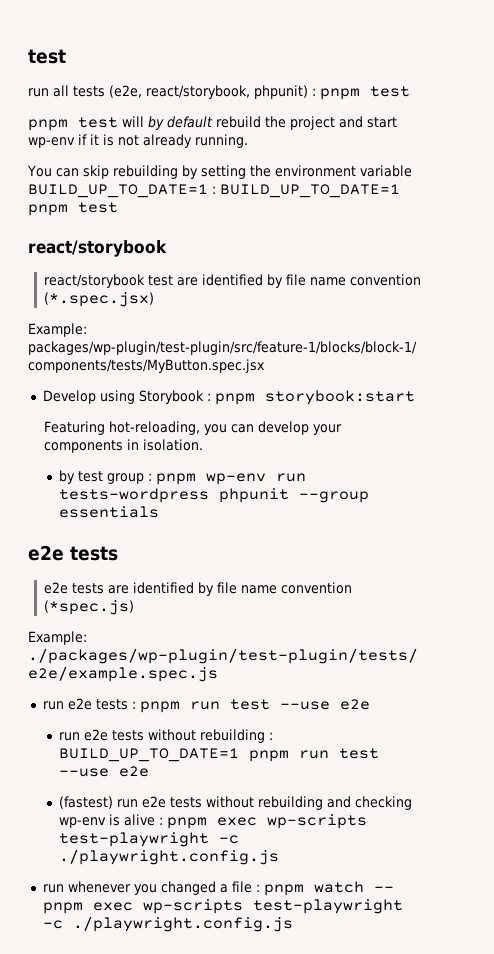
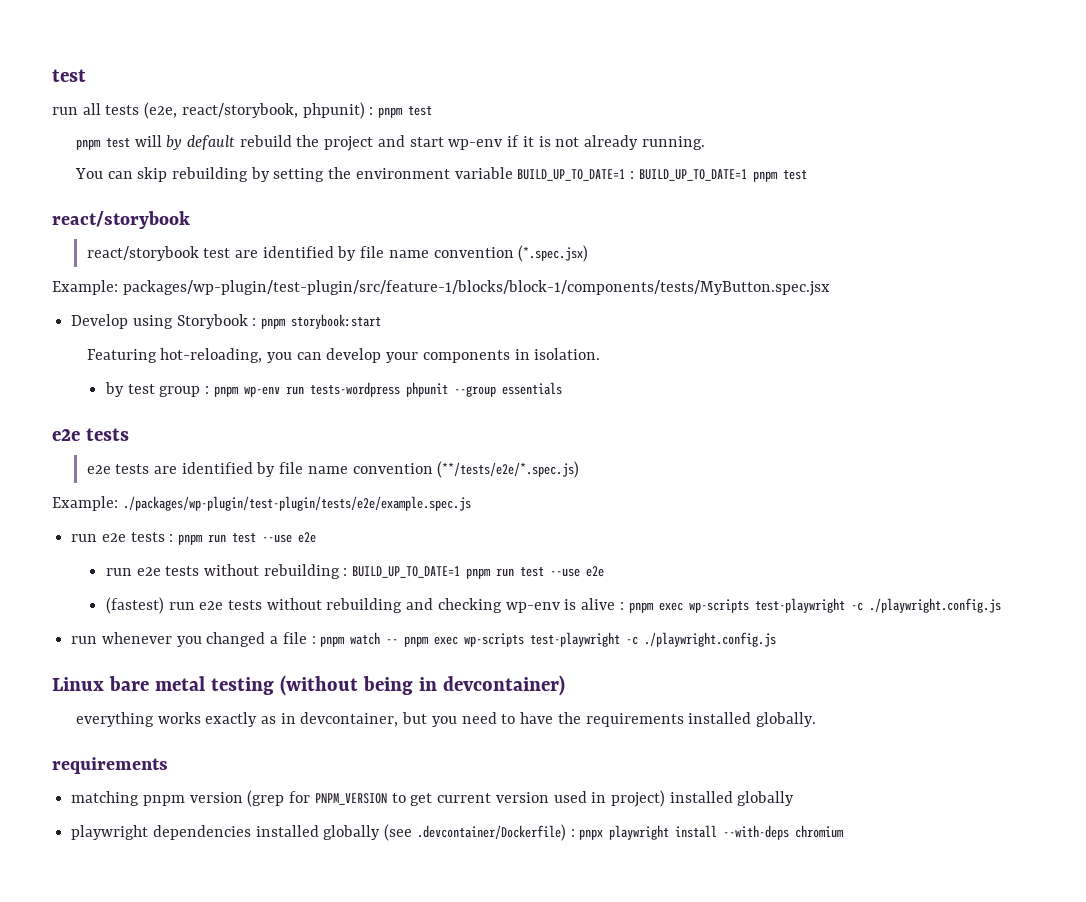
[43,600,134,615] (*spec.js) -> [437,461,580,478] (**/tests/e2e/*.spec.js)
(293, 924) none -> [52,675,565,696] [75,712,816,727] [52,757,168,774] [71,790,795,807] [71,824,845,841] // Linux bare metal testing (without being in devcontainer) // everything works exactly as in devcontainer, but you need to have the requirements installed globally. // requirements // matching pnpm version (grep for PNPM_VERSION to get current version used in project) installed globally // playwright dependencies installed globally (see .devcontainer/Dockerfile) : pnpx playwright install --with-deps chromium

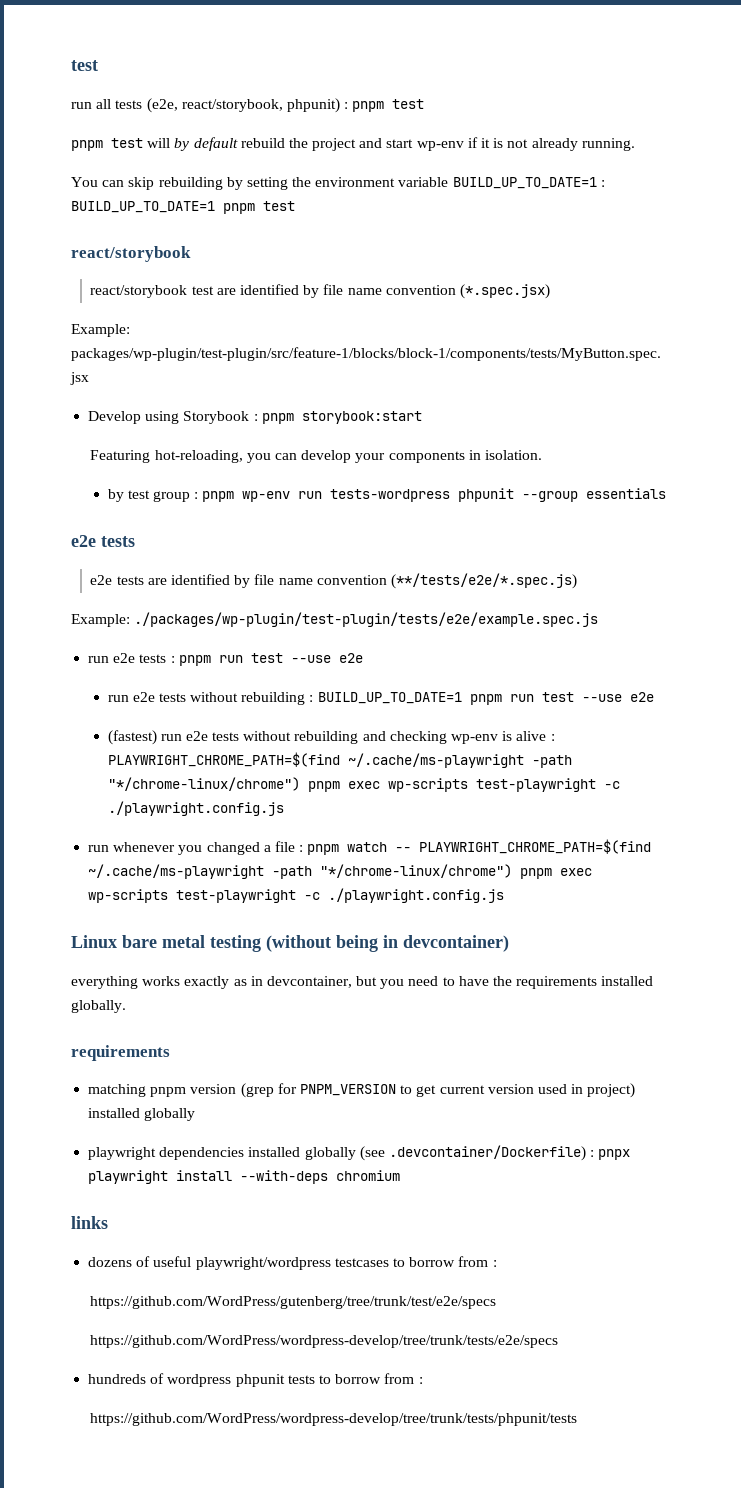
(624, 606) none -> [107,752,572,768] [107,777,300,791] PLAYWRIGHT_CHROME_PATH=$(find ~/.cache/ms-playwright -path "*/chrome-linux/chrome")
(399, 641) none -> [419,839,652,854] [88,864,513,879] PLAYWRIGHT_CHROME_PATH=$(find ~/.cache/ms-playwright -path "*/chrome-linux/chrome")
(845, 831) none -> [71,1216,108,1229] [88,1256,497,1270] [90,1296,497,1309] [90,1335,559,1348] [88,1373,423,1387] [90,1413,578,1426] // links // dozens of useful playwright/wordpress testcases to borrow from : // https://github.com/WordPress/gutenberg/tree/trunk/test/e2e/specs // https://github.com/WordPress/wordpress-develop/tree/trunk/tests/e2e/specs // hundreds of wordpress phpunit tests to borrow from : // https://github.com/WordPress/wordpress-develop/tree/trunk/tests/phpunit/tests

